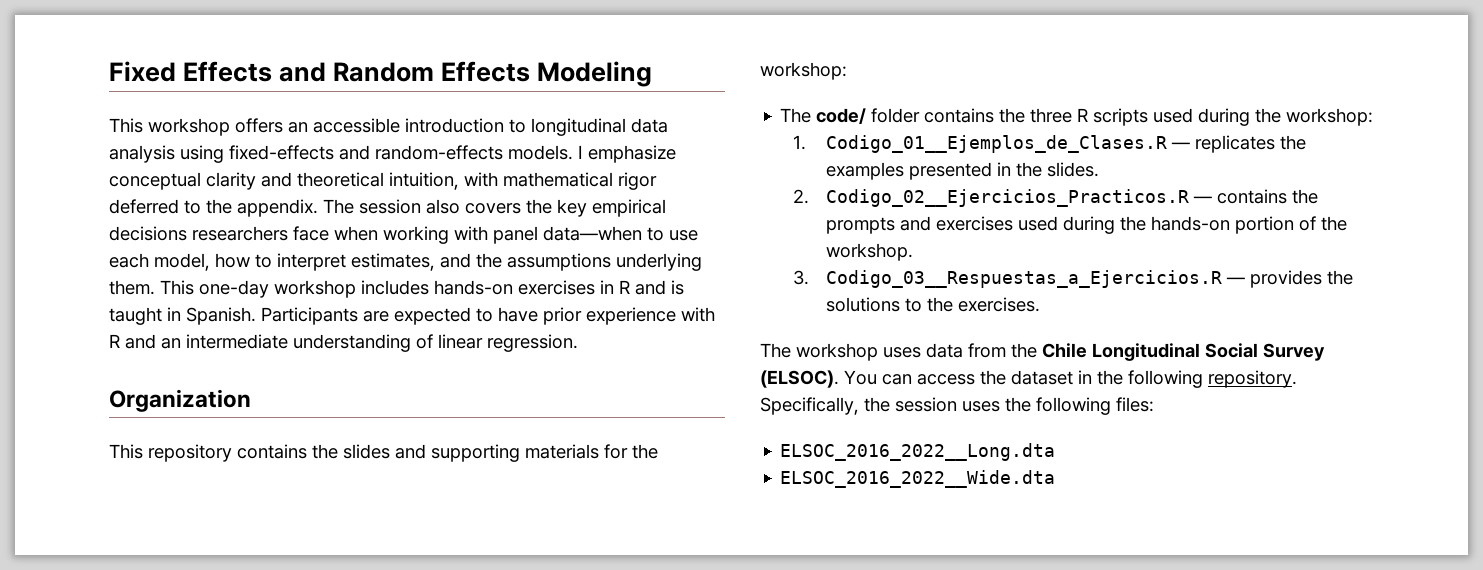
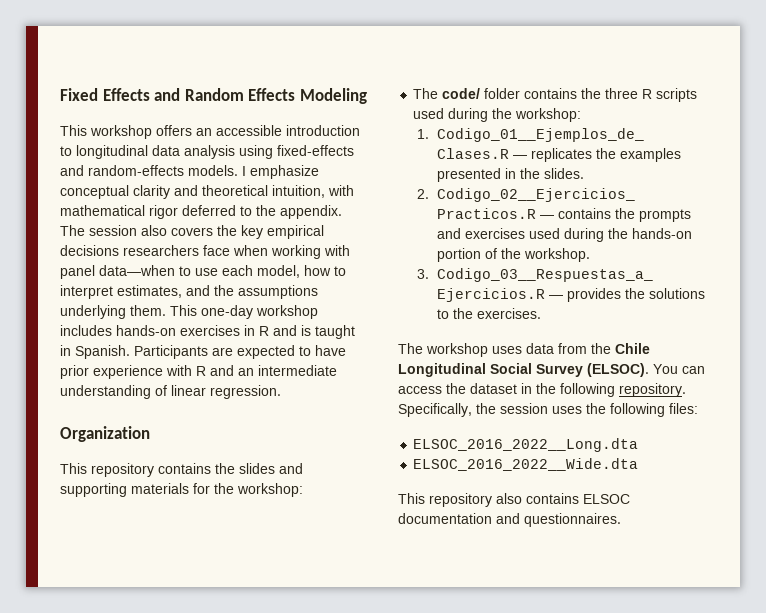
(1056, 479) none -> [398,493,630,507] [398,513,621,527] // This repository also contains ELSOC documentation and questionnaires.

